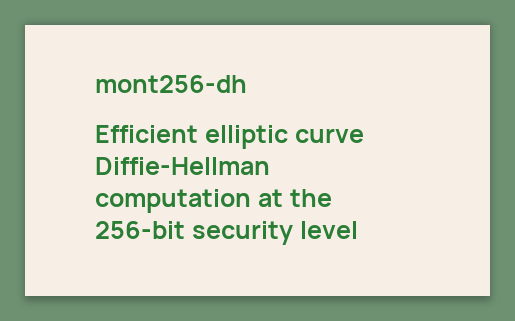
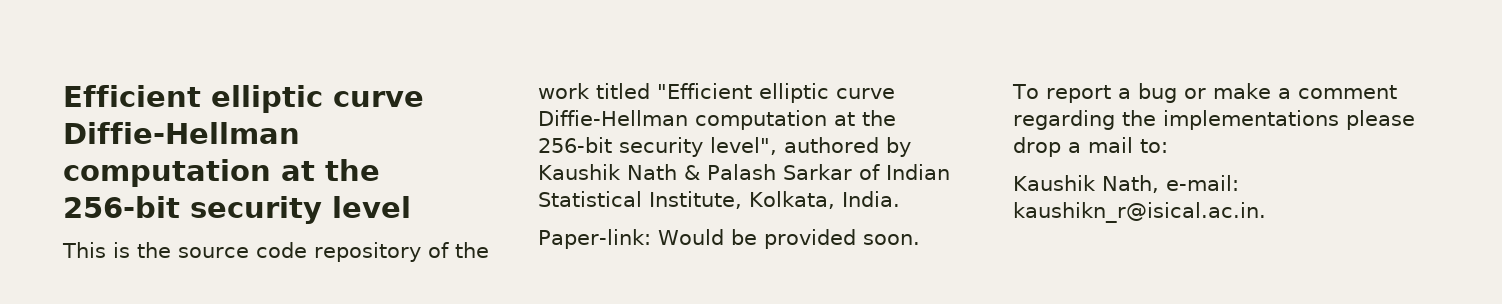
[95,75,247,93] mont256-dh // -> (63, 96) none
(358, 230) none -> [62,242,489,262] [538,83,895,103] [538,110,896,130] [538,137,911,157] [538,164,950,180] [538,191,900,209] [538,229,920,249] [1012,83,1397,103] [1013,110,1415,130] [1013,137,1168,157] [1013,175,1239,193] [1013,202,1266,223] // This is the source code repository of the work titled "Efficient elliptic curve Diffie-Hellman computation at the 256-bit security level", authored by Kaushik Nath & Palash Sarkar of Indian Statistical Institute, Kolkata, India. // Paper-link: Would be provided soon. // To report a bug or make a comment regarding the implementations please drop a mail to: // Kaushik Nath, e-mail: kaushikn_r@isical.ac.in.

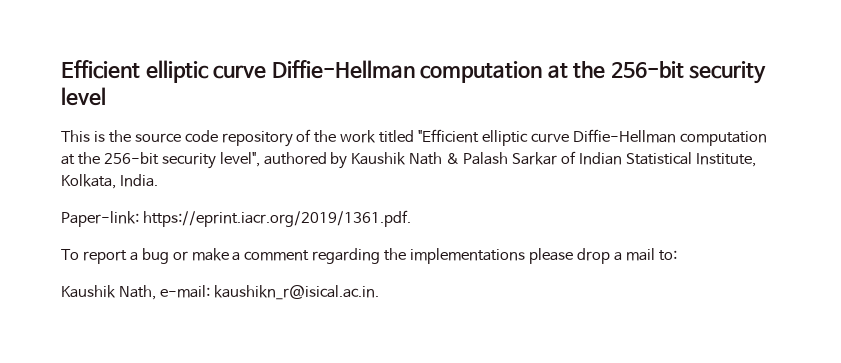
[657,229,920,249] Would be provided soon. -> [142,210,411,227] https://eprint.iacr.org/2019/1361.pdf.

